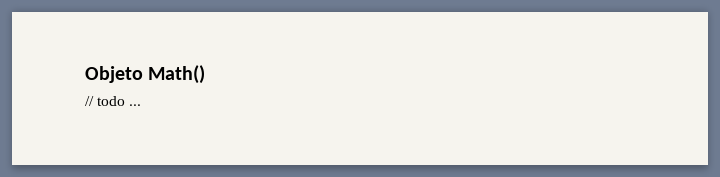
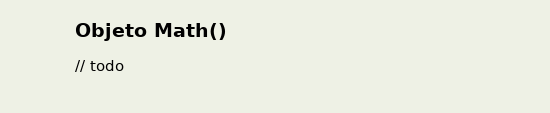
[129,104,142,106] ... -> (124, 65) none

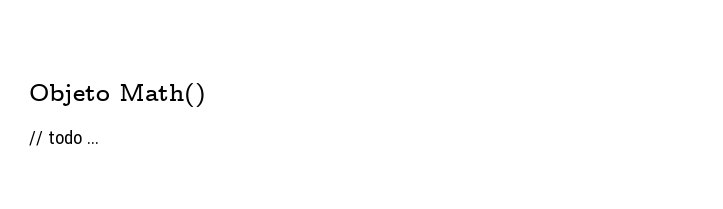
(124, 65) none -> [86,141,99,144] ...

